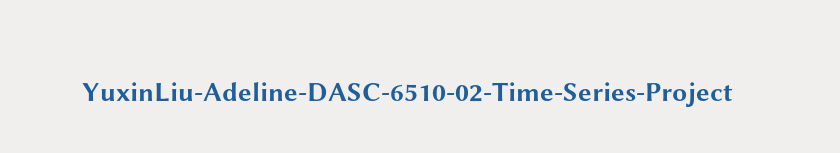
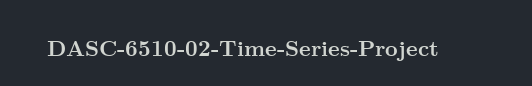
[82,82,733,107] YuxinLiu-Adeline-DASC-6510-02-Time-Series-Project -> [47,41,439,61] DASC-6510-02-Time-Series-Project

